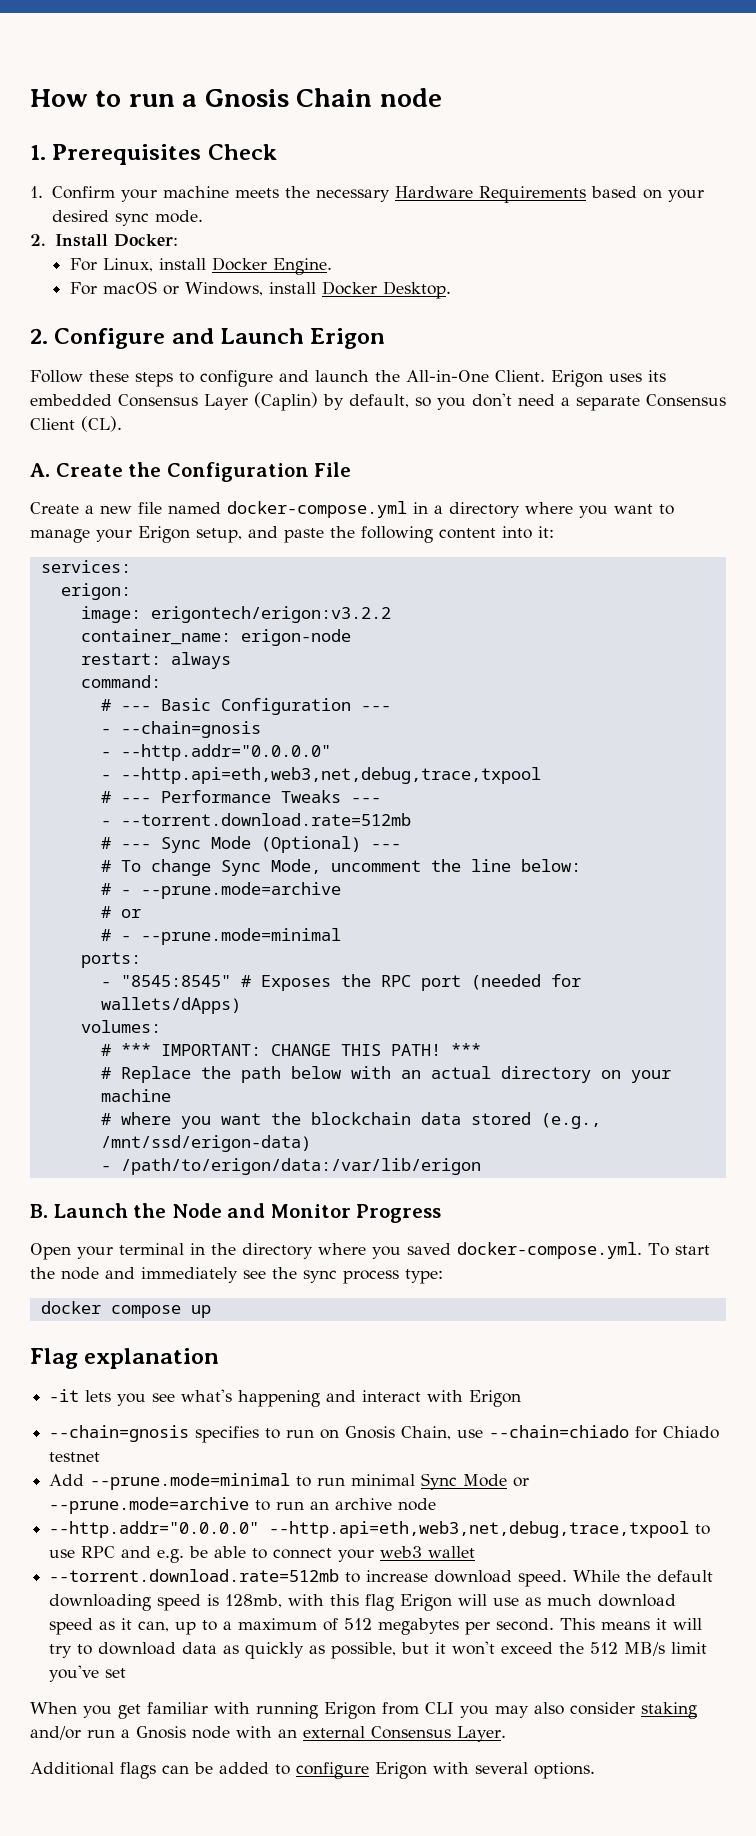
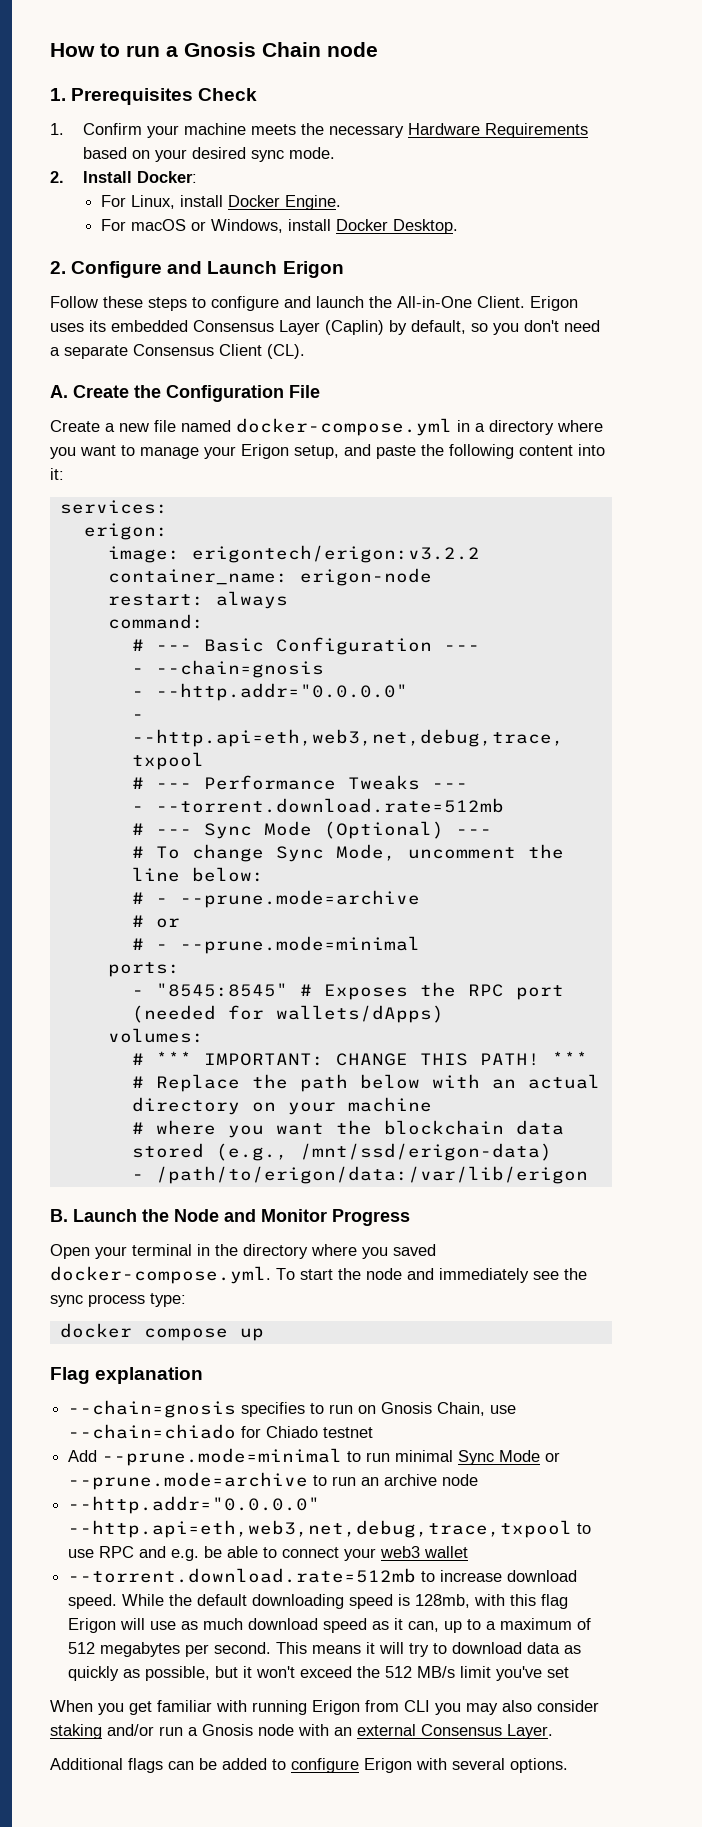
[49,1389,522,1407] // -it lets you see what's happening and interact with Erigon -> (204, 1375) none

